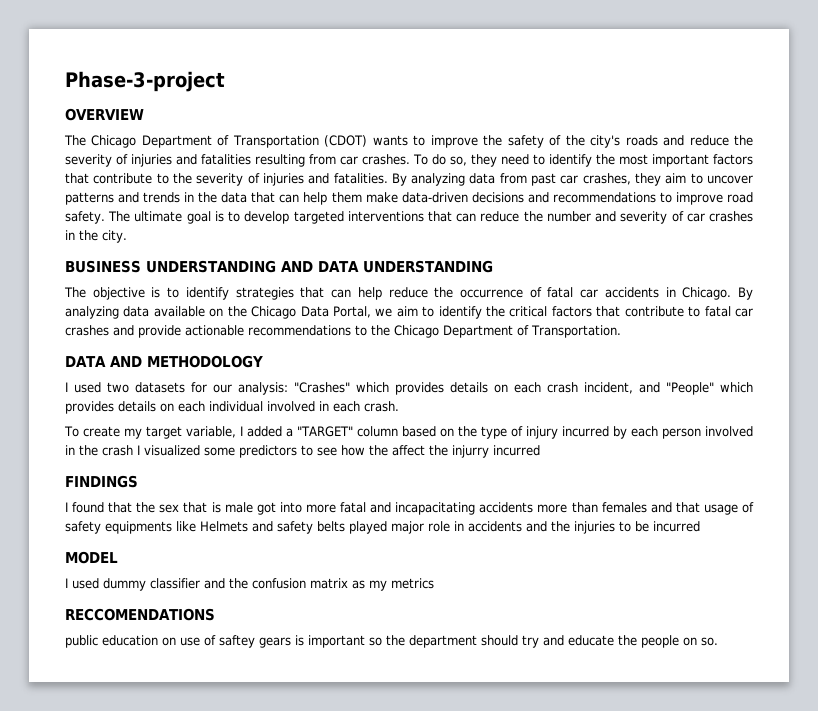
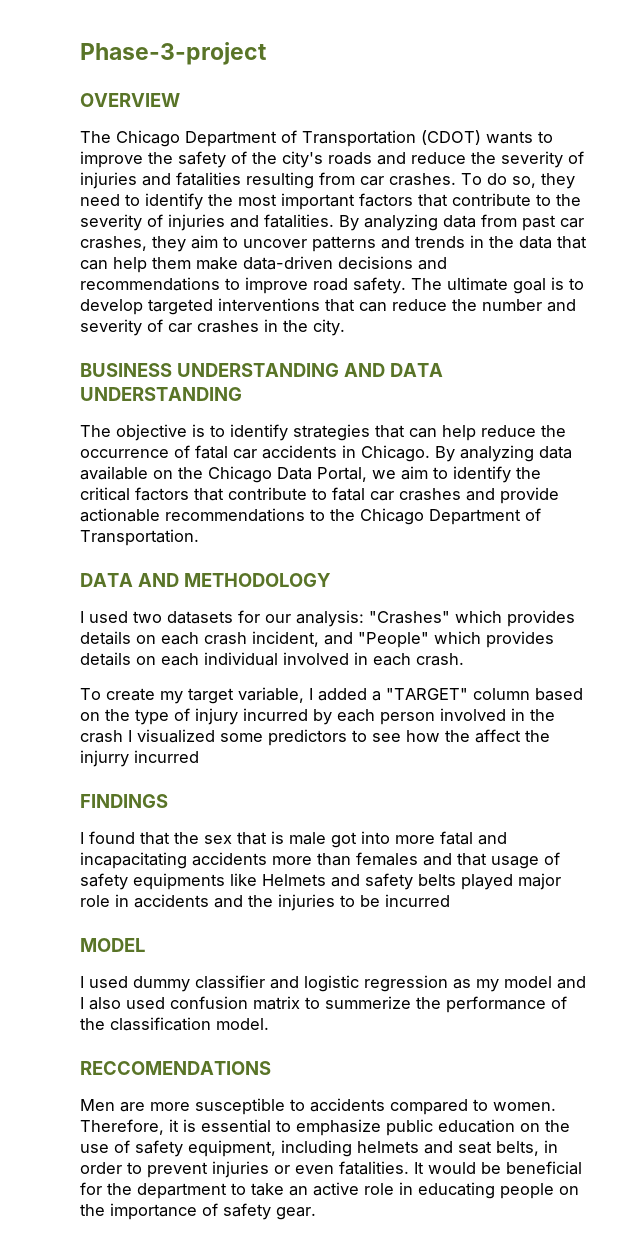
[229,578,434,591] [65,608,215,621] the confusion matrix as my metrics // RECCOMENDATIONS // -> [304,975,586,992] [80,996,567,1013] [80,1017,269,1031] [80,1061,271,1075] [80,1098,556,1115] [80,1119,381,1136] logistic regression as my model and I also used confusion matrix to summerize the performance of the classification model. // RECCOMENDATIONS // Men are more susceptible to accidents compared to women. Therefore, it is essential to emphasize
(176, 641) none -> [545,1120,570,1132] the
[219,635,718,648] saftey gears is important so the department should try and educate the people on so. -> [135,1140,558,1157] [80,1161,582,1178] [80,1182,579,1199] [80,1203,316,1220] safety equipment, including helmets and seat belts, in order to prevent injuries or even fatalities. It would be beneficial for the department to take an active role in educating people on the importance of safety gear.

